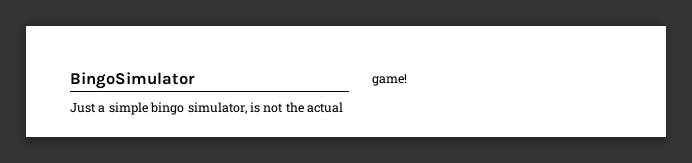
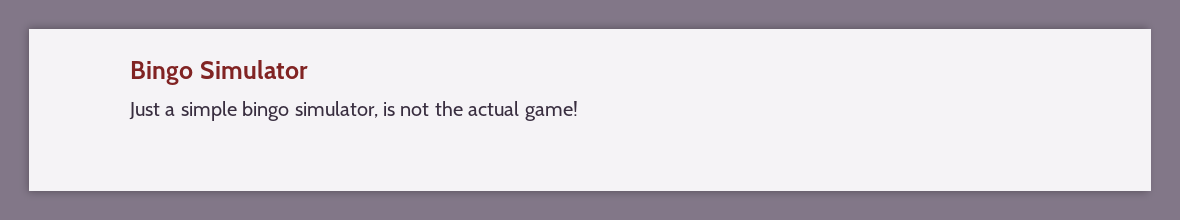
[70,72,195,89] BingoSimulator -> [130,60,308,85] Bingo Simulator

